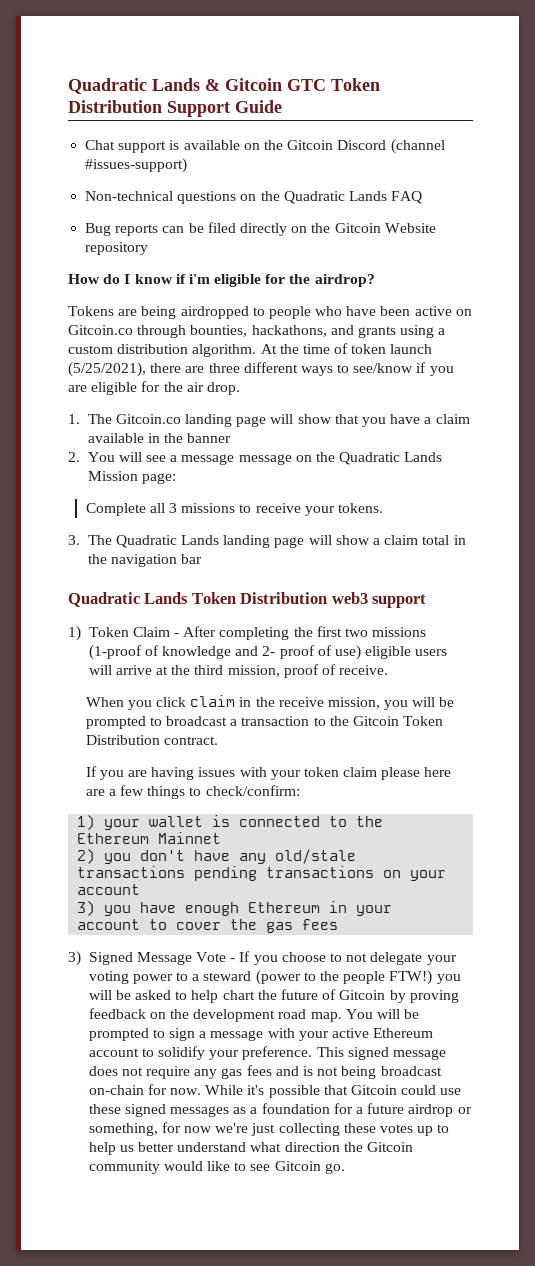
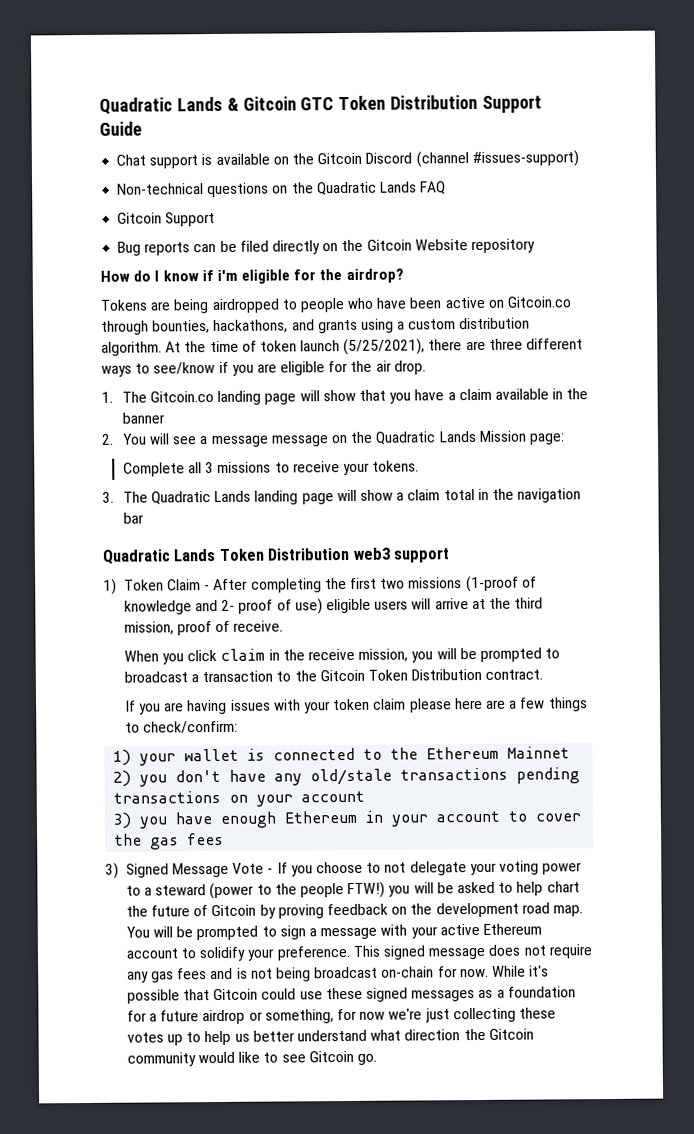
(423, 197) none -> [117,212,216,227] // Gitcoin Support

